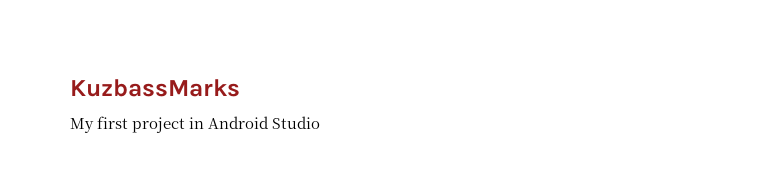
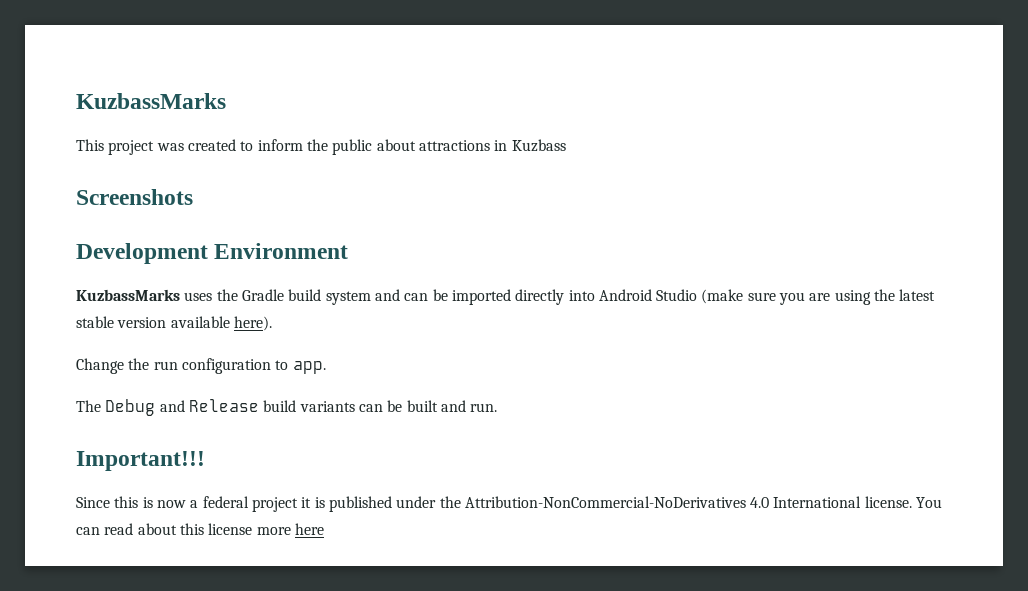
[70,116,321,133] My first project in Android Studio -> [76,139,566,155] [76,189,193,205] [76,243,349,264] [76,289,936,305] [76,316,272,331] [76,358,326,374] [76,399,498,416] [76,451,205,471] [76,496,943,512] [76,523,324,535] This project was created to inform the public about attractions in Kuzbass // Screenshots // Development Environment // KuzbassMarks uses the Gradle build system and can be imported directly into Android Studio (make sure you are using the latest stable version available here). // Change the run configuration to app. // The Debug and Release build variants can be built and run. // Important!!! // Since this is now a federal project it is published under the Attribution-NonCommercial-NoDerivatives 4.0 International license. You can read about this license more here

